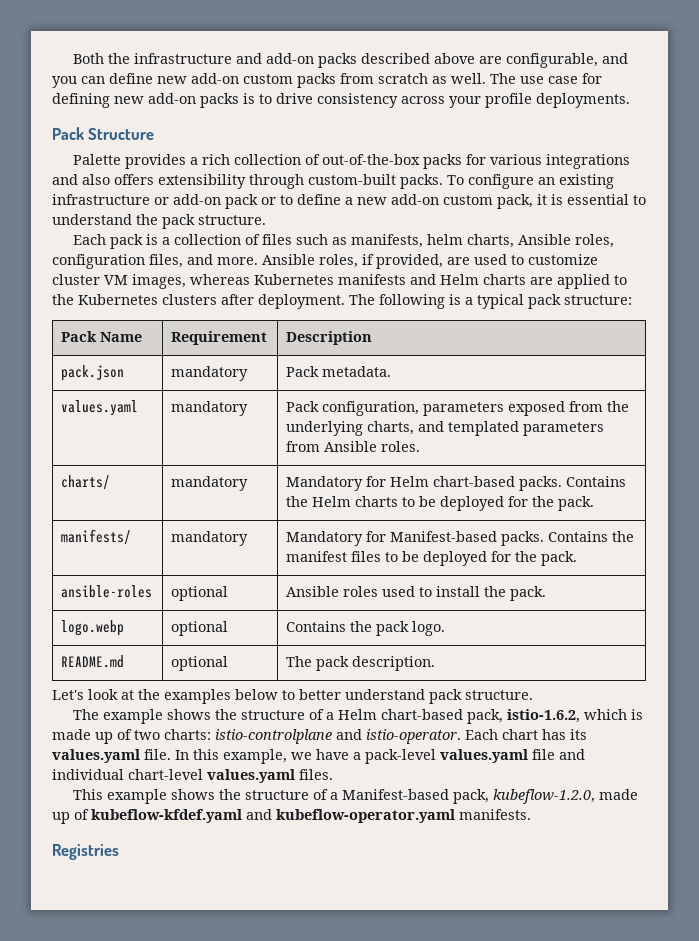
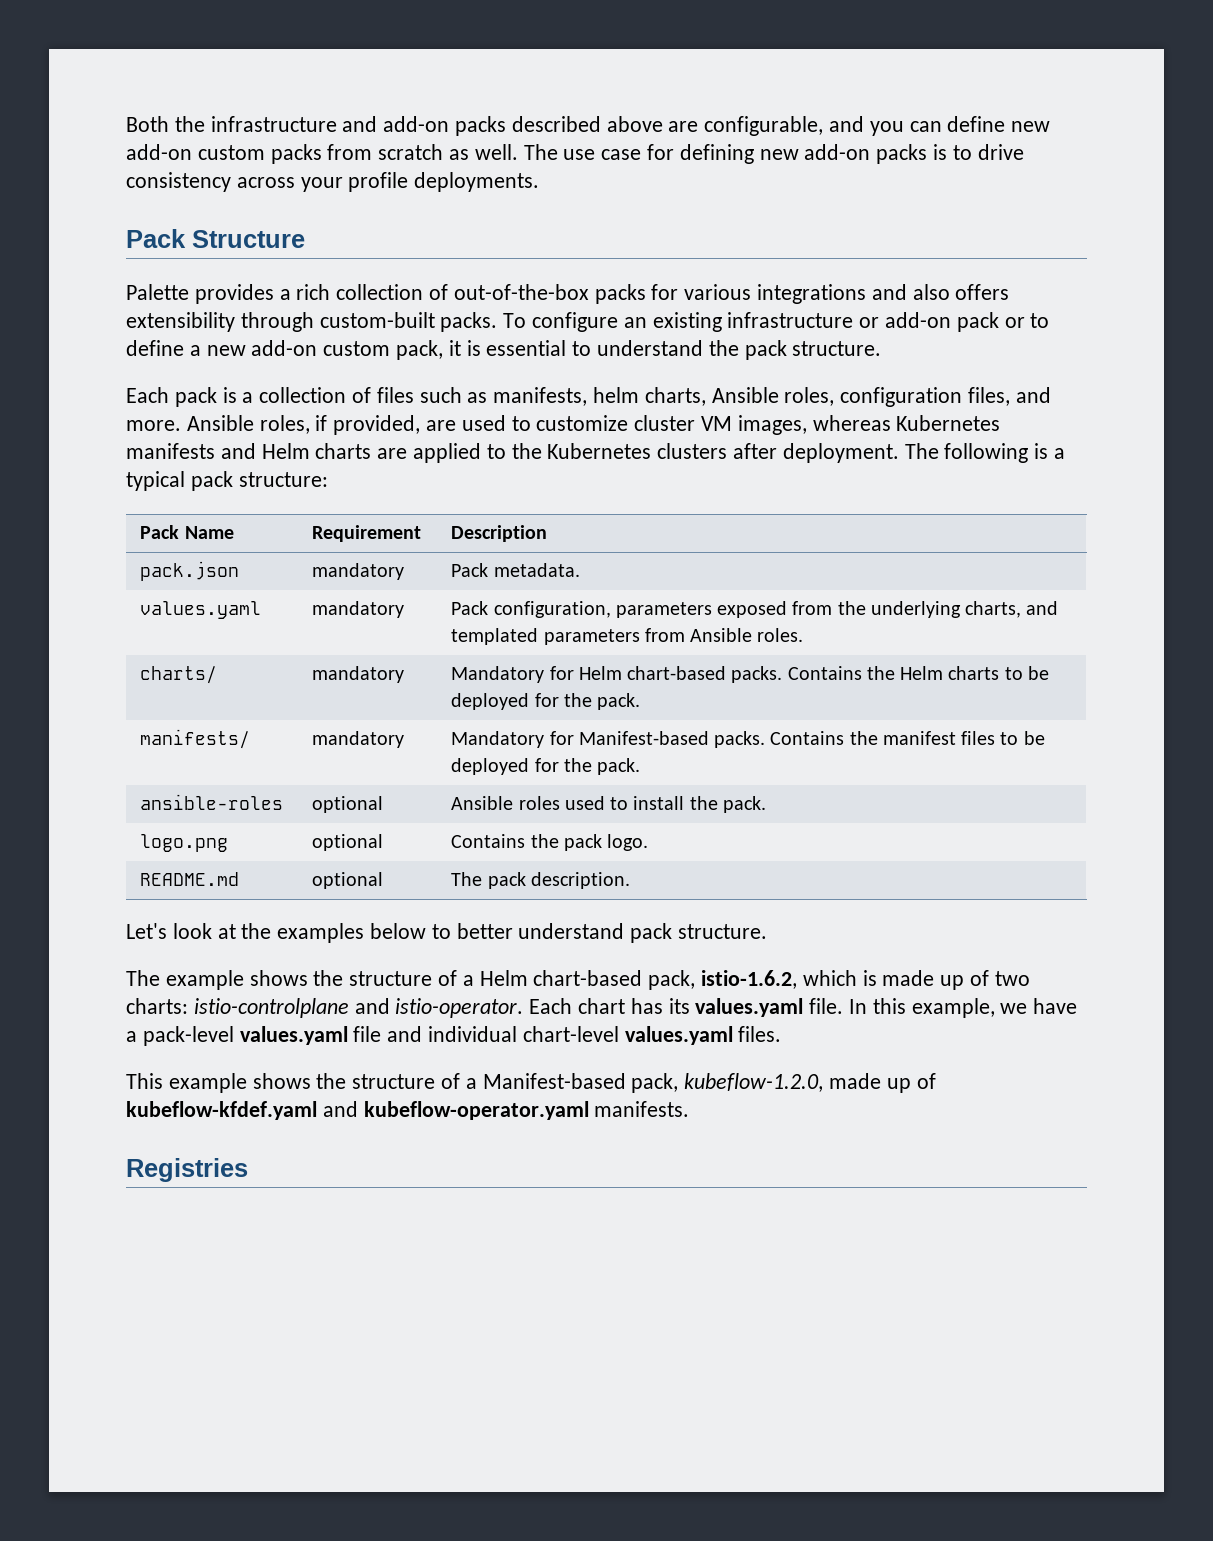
[61,620,125,636] logo.webp -> [140,834,229,852] logo.png

